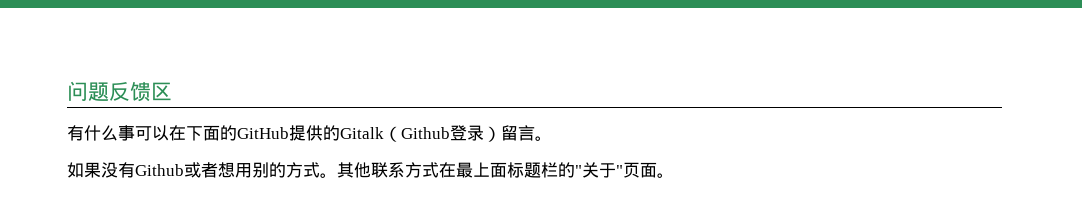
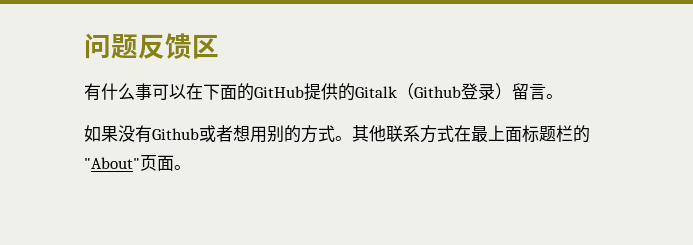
[575,162,623,178] "关于" -> [84,157,140,169] "About"

